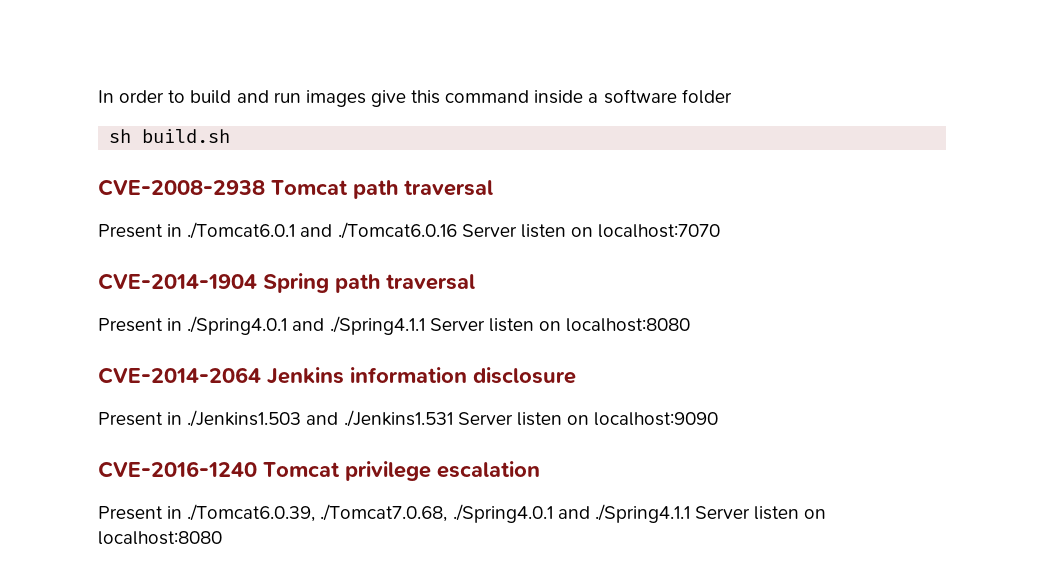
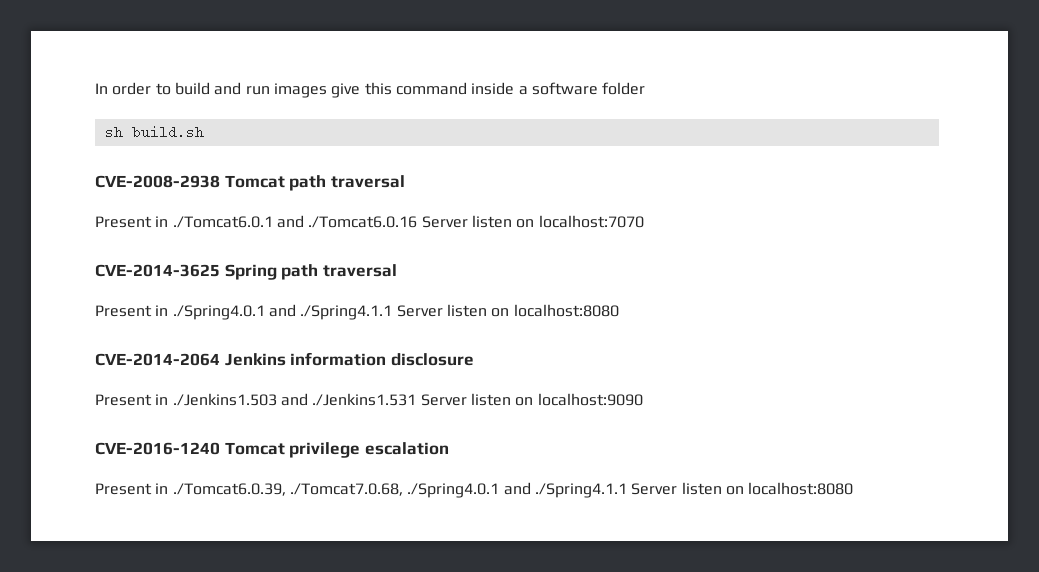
[98,273,257,290] CVE-2014-1904 -> [95,264,220,277] CVE-2014-3625

